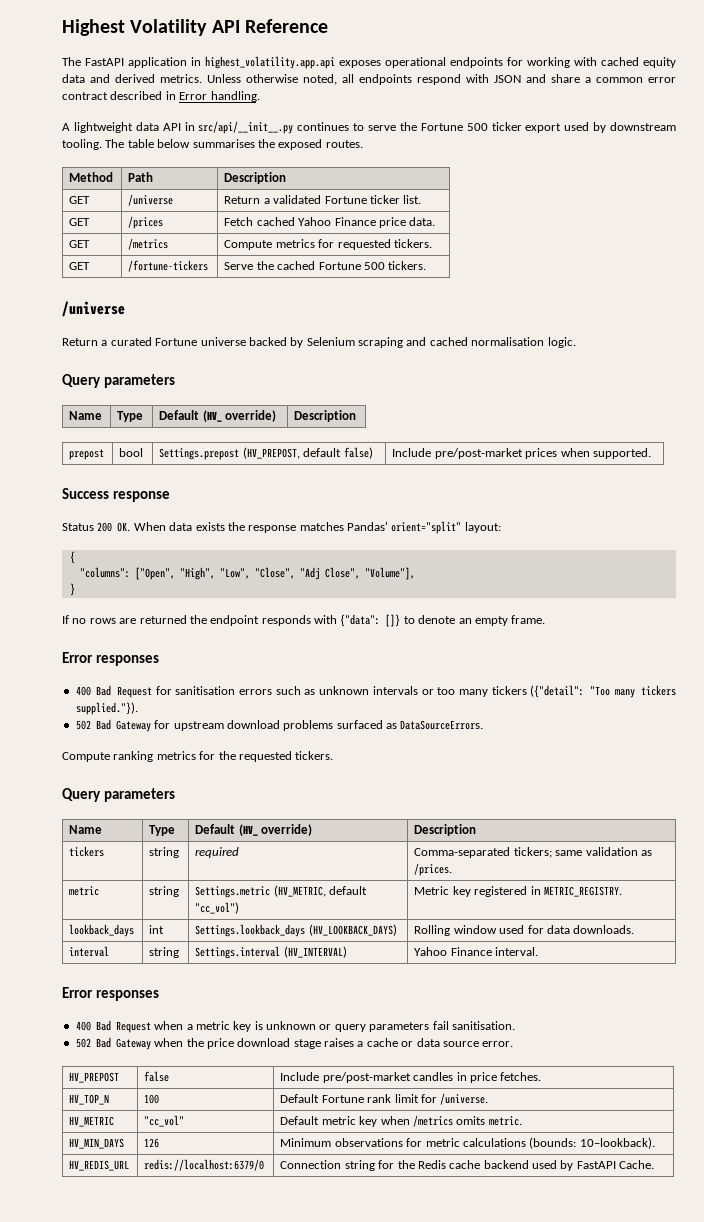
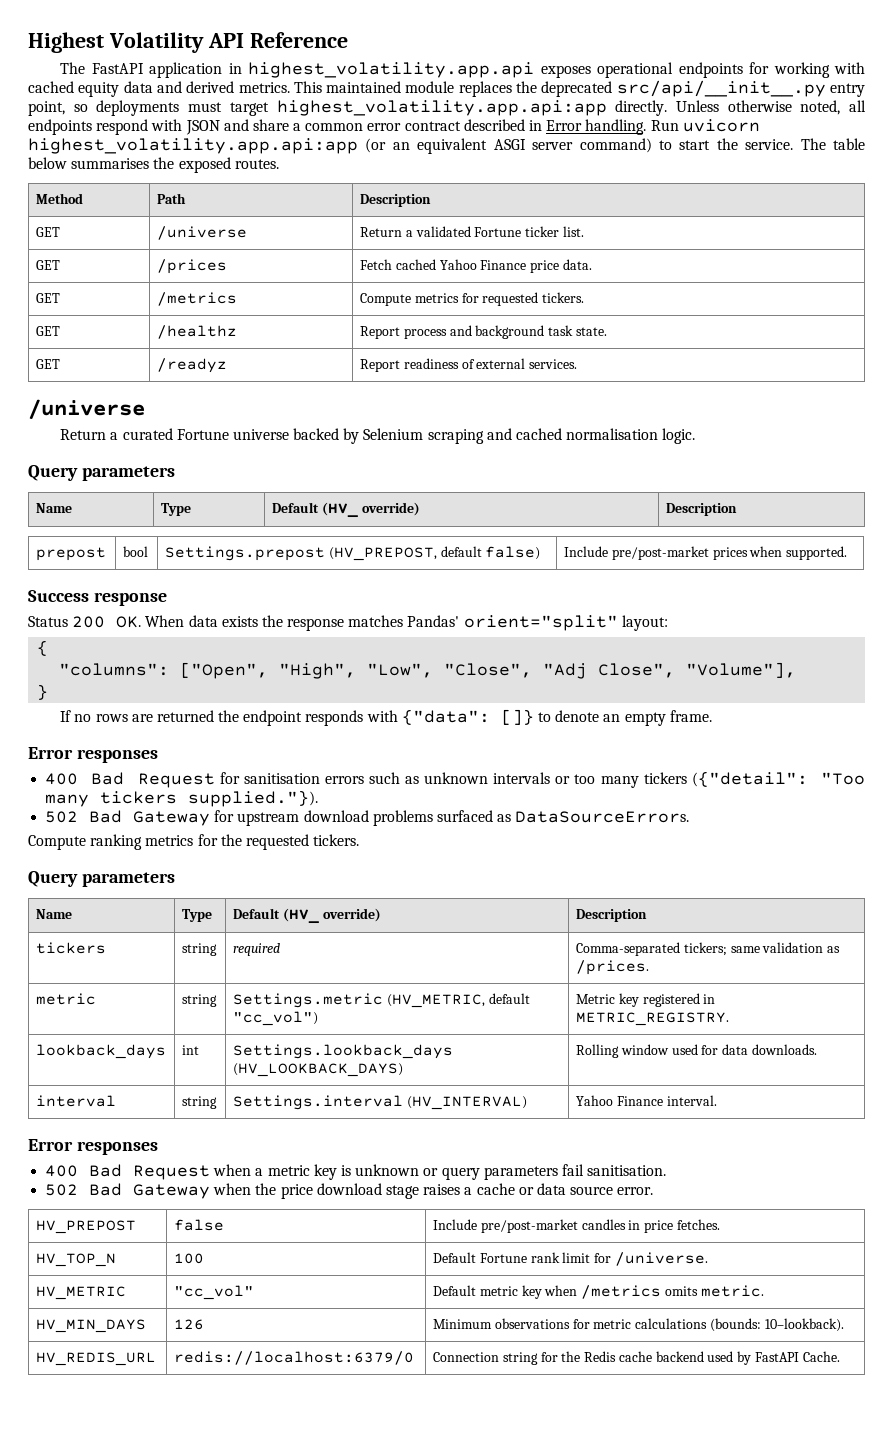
(202, 78) none -> [293,80,865,97] [28,100,668,116] This maintained module replaces the deprecated src/api/__init__.py entry point, so deployments must target highest_volatility.app.api:app directly.
[62,121,676,134] [62,139,102,150] // A lightweight data API in src/api/__init__.py continues to serve the Fortune 500 ticker export used by downstream tooling. -> [650,119,760,132] [28,138,794,154] Run uvicorn highest_volatility.app.api:app (or an equivalent ASGI server command) to start the service.
[128,260,209,272] [224,261,427,270] /fortune-tickers | Serve the cached Fortune 500 tickers. -> [156,325,237,339] [359,325,607,339] [35,359,60,369] [156,358,227,373] [359,358,578,372] /healthz | Report process and background task state. // GET | /readyz | Report readiness of external services.

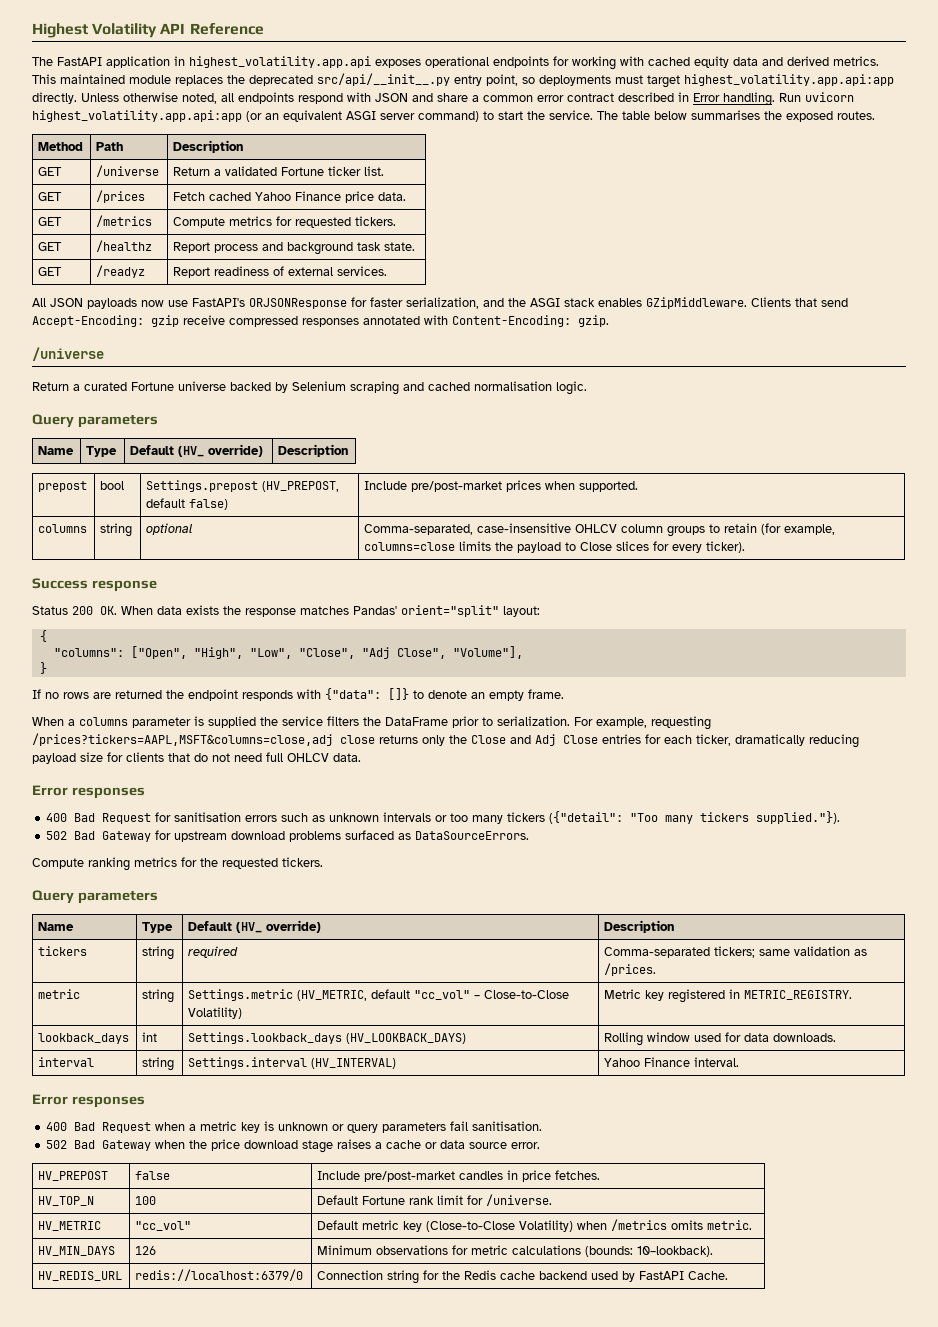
(578, 364) none -> [32,297,848,309] [32,315,609,327] // All JSON payloads now use FastAPI's ORJSONResponse for faster serialization, and the ASGI stack enables GZipMiddleware. Clients that send Accept-Encoding: gzip receive compressed responses annotated with Content-Encoding: gzip.
(848, 553) none -> [38,524,88,533] [100,523,133,537] [146,523,194,535] [364,523,836,537] [364,541,746,553] // columns | string | optional | Comma-separated, case-insensitive OHLCV column groups to retain (for example, columns=close limits the payload to Close slices for every ticker).
(712, 716) none -> [32,716,711,730] [32,733,859,748] [32,752,361,764] // When a columns parameter is supplied the service filters the DataFrame prior to serialization. For example, requesting /prices?tickers=AAPL,MSFT&columns=close,adj close returns only the Close and Adj Close entries for each ticker, dramatically reducing payload size for clients that do not need full OHLCV data.
[232,1011,318,1026] "cc_vol") -> [414,990,570,1000] [188,1007,243,1019] "cc_vol" – Close-to-Close Volatility)
(542, 1292) none -> [426,1220,574,1232] (Close-to-Close Volatility)

